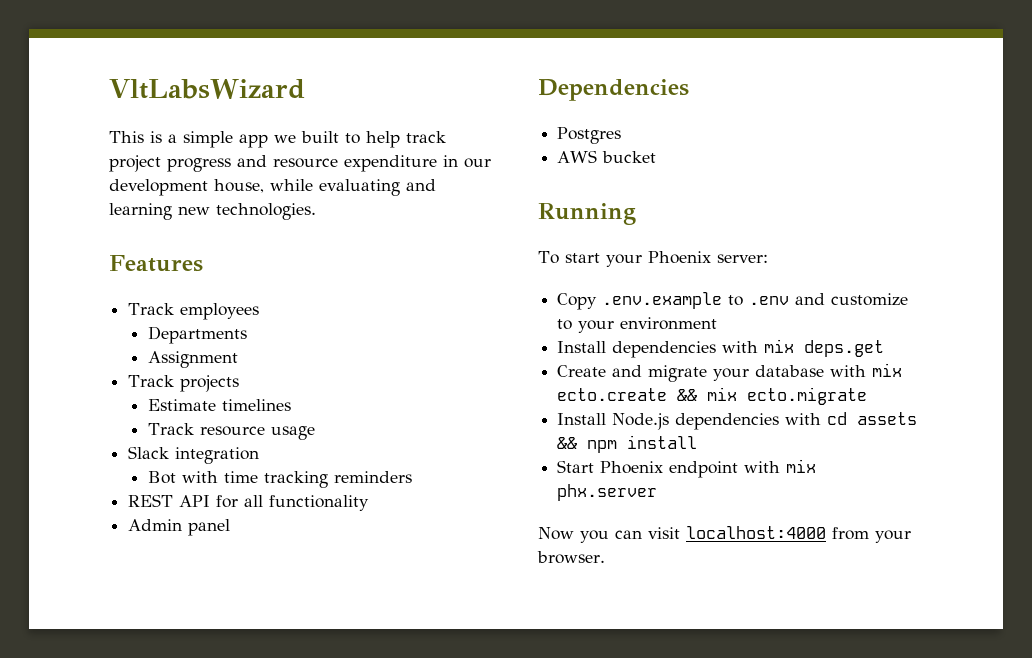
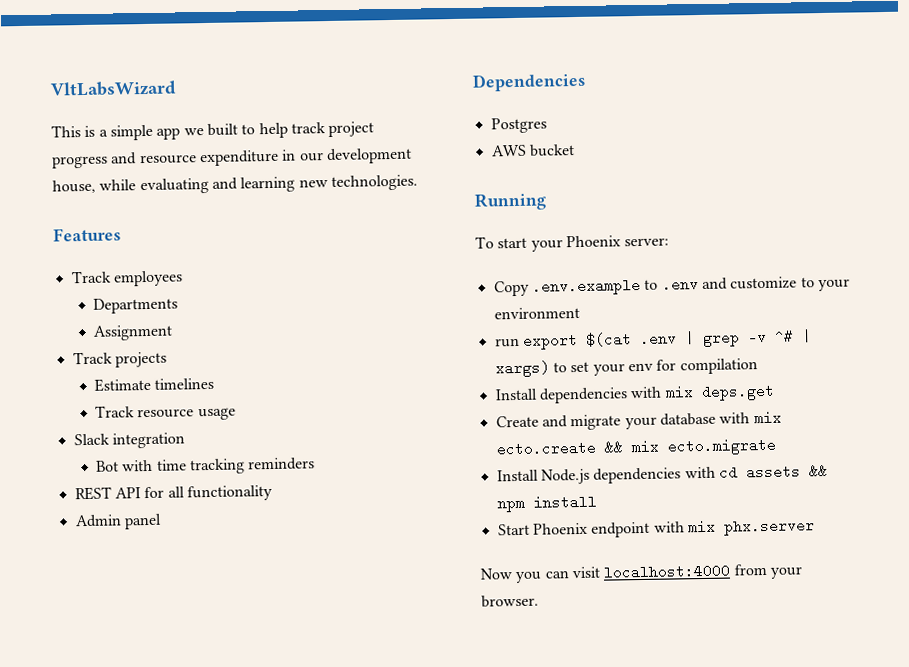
(718, 323) none -> [494,329,812,350] [494,358,758,378] // run export $(cat .env | grep -v ^# | xargs) to set your env for compilation

